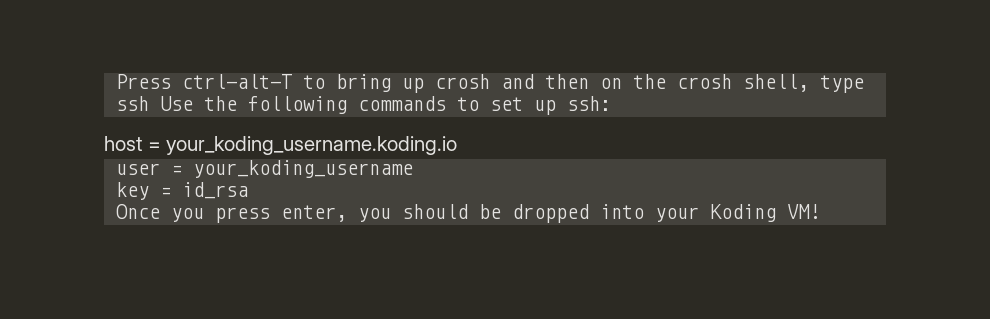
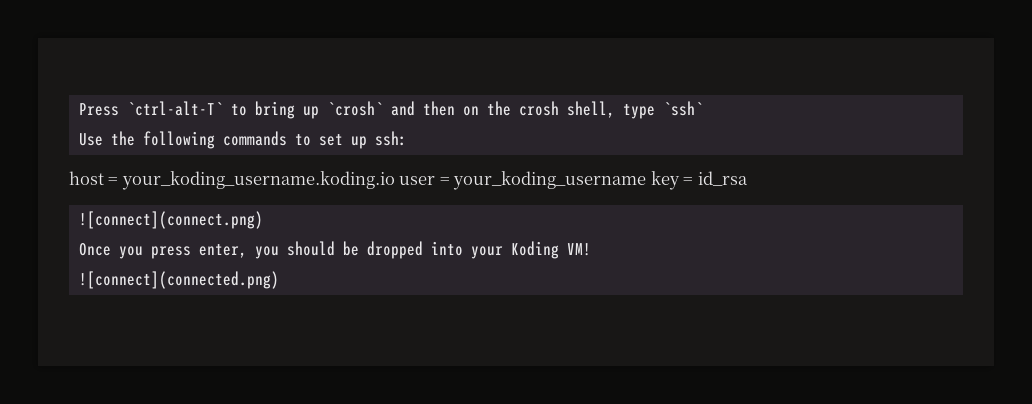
[182,74,293,89] ctrl-alt-T -> [126,101,223,116] `ctrl-alt-T`
[435,74,491,89] crosh -> [326,101,383,116] `crosh`
[116,96,150,111] ssh -> [662,101,703,116] `ssh` //
(458, 145) // -> (395, 180) none
(414, 169) // -> (647, 180) none
(249, 190) none -> [78,211,263,229] // ![connect](connect.png)
(821, 211) none -> [78,271,279,289] // ![connect](connected.png)

